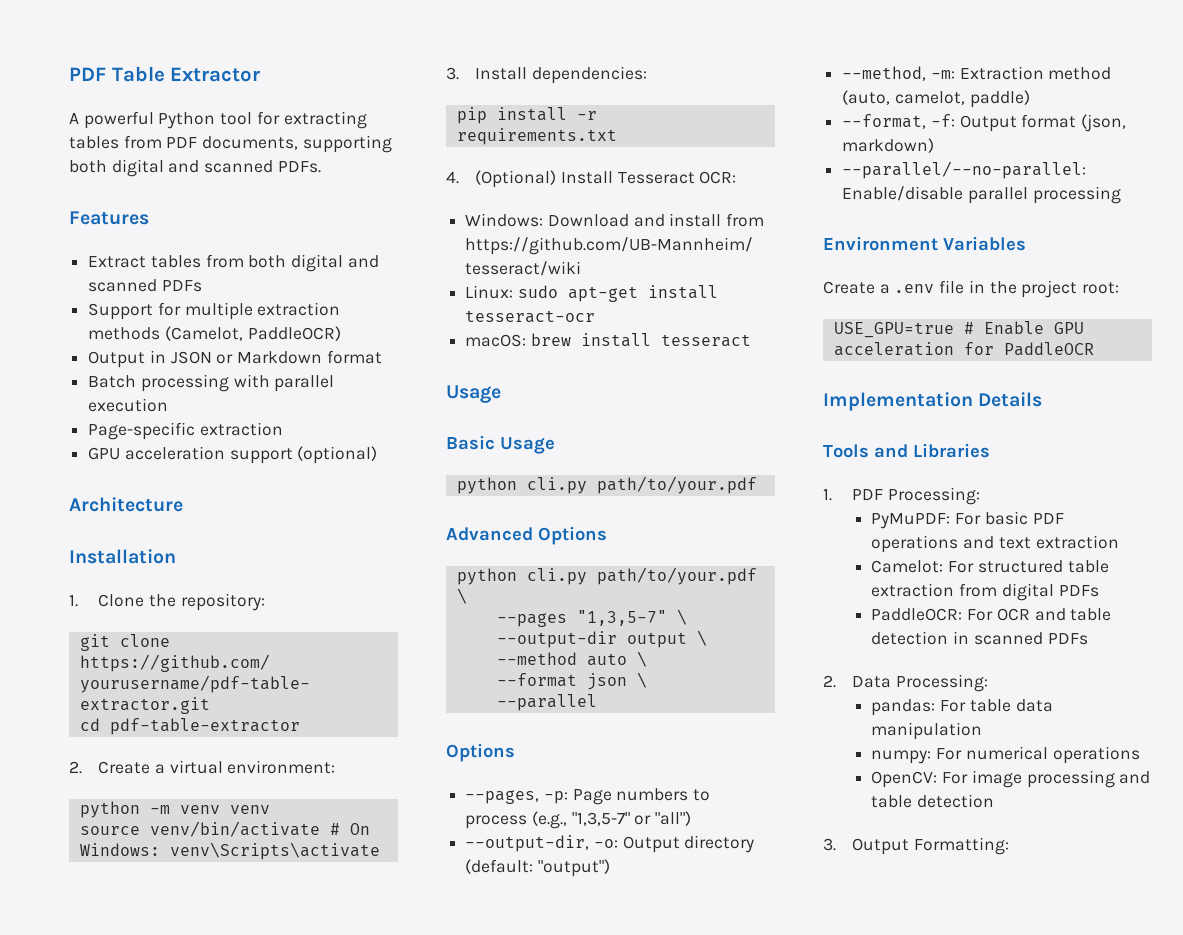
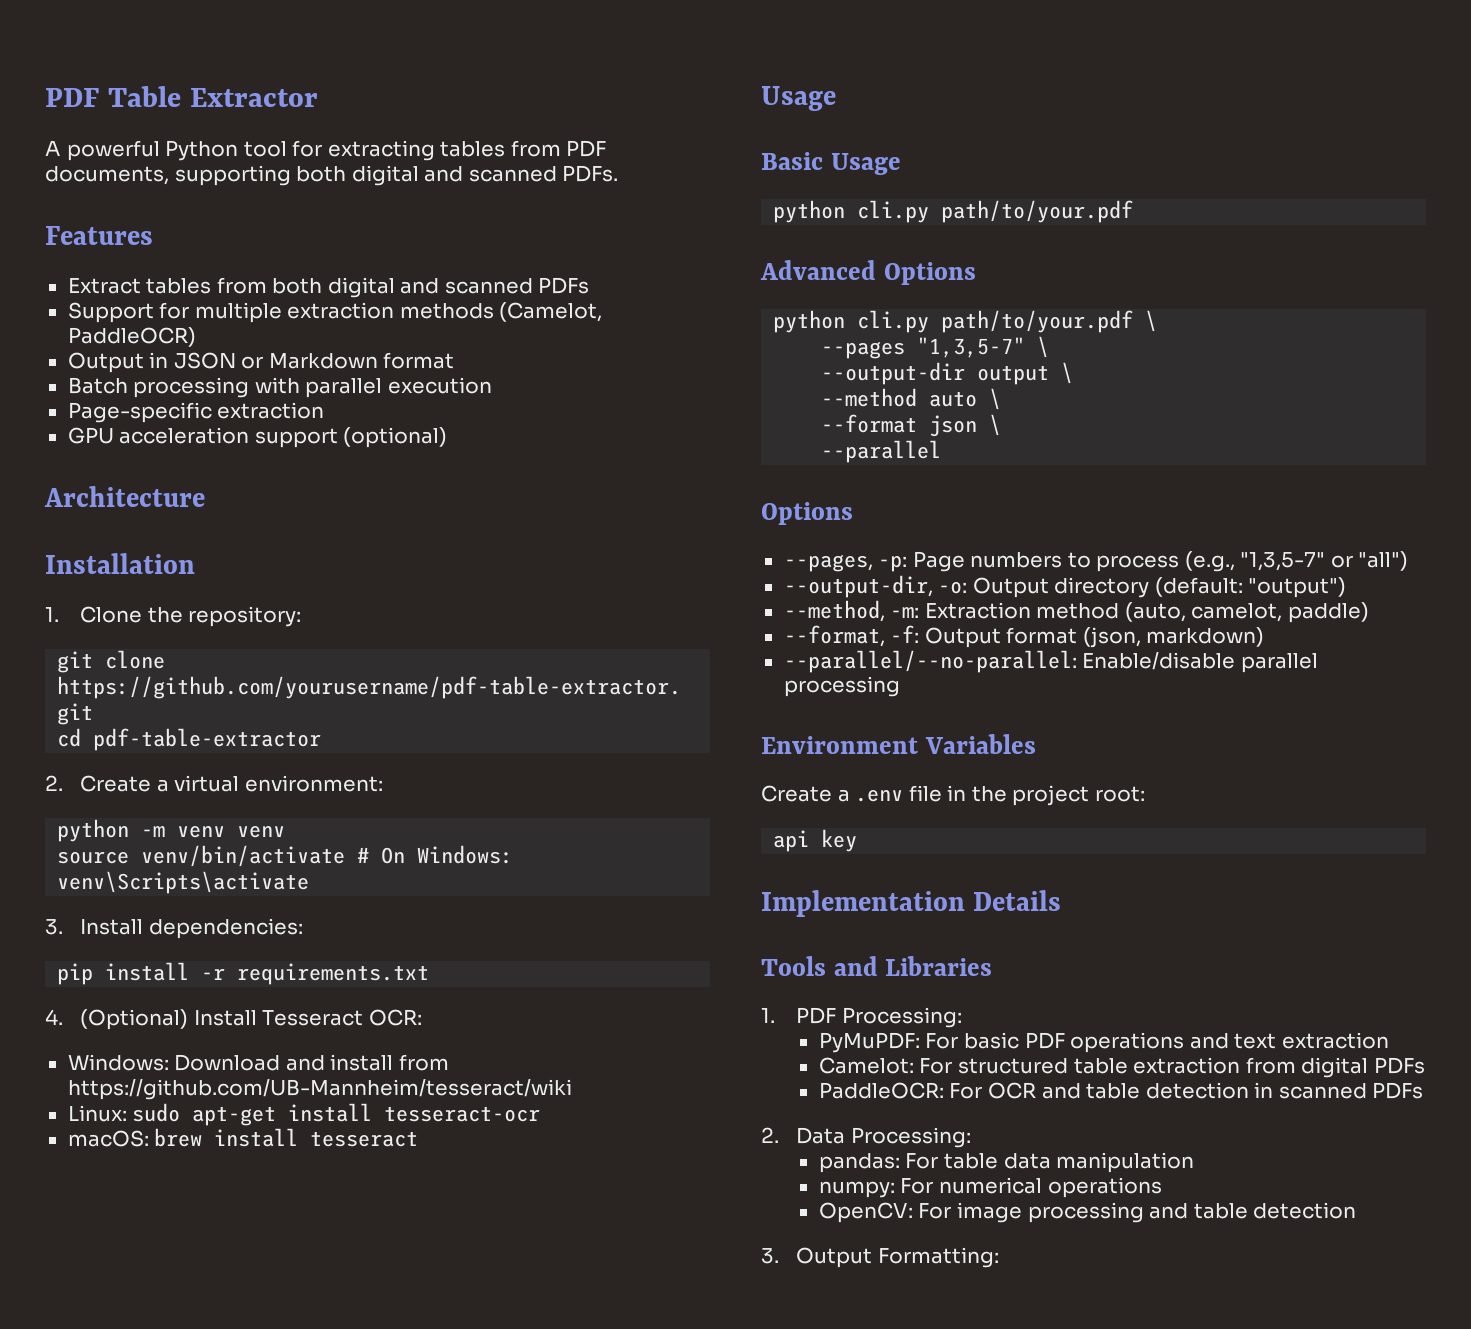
[833,321,1084,338] [833,342,1094,356] USE_GPU=true # Enable GPU acceleration for PaddleOCR -> [773,829,858,852] api key

